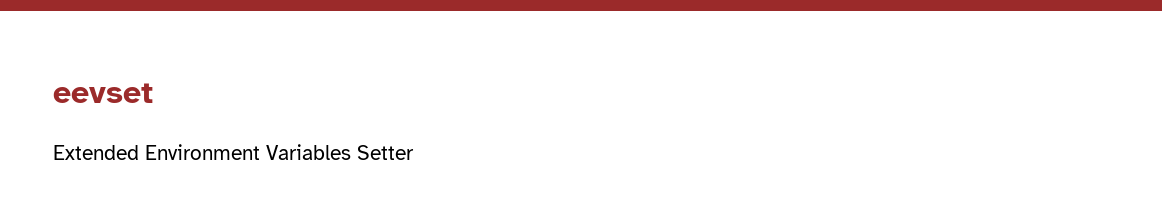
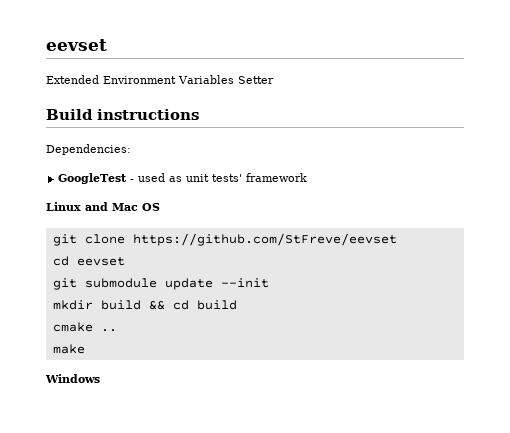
(414, 152) none -> [46,109,199,120] [46,144,131,155] [58,173,308,184] [46,202,160,211] [52,233,397,246] [52,256,125,266] [52,278,269,290] [52,300,237,310] [52,322,117,332] [52,344,85,354] [45,374,100,383] // Build instructions // Dependencies: // GoogleTest - used as unit tests' framework // Linux and Mac OS // git clone https://github.com/StFreve/eevset // cd eevset // git submodule update --init // mkdir build && cd build // cmake .. // make // Windows

